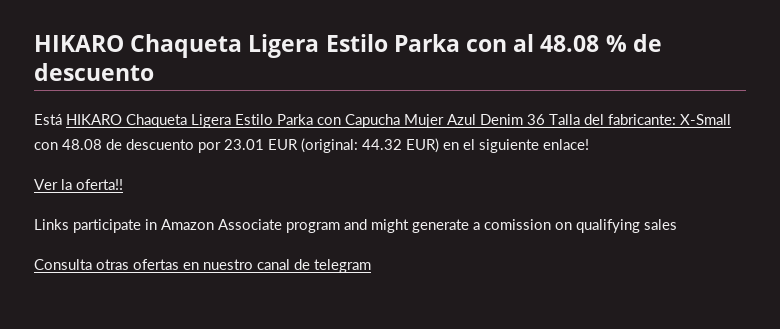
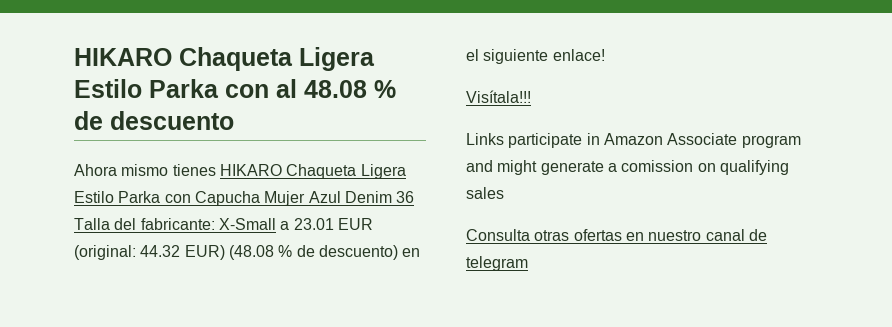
[34,114,62,125] Está -> [74,164,216,176] Ahora mismo tienes
[34,139,221,153] con 48.08 de descuento por -> [280,221,290,230] a
(439, 145) none -> [228,245,398,260] (48.08 % de descuento)
[34,179,123,190] Ver la oferta!! -> [466,90,531,103] Visítala!!!

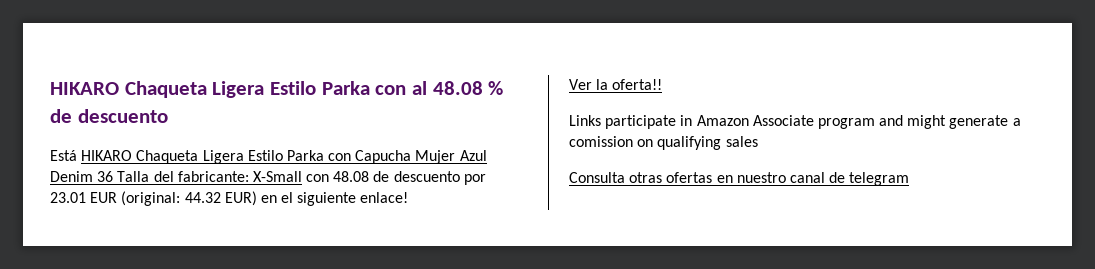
[74,164,216,176] Ahora mismo tienes -> [50,150,77,161] Está
[280,221,290,230] a -> [306,171,486,185] con 48.08 de descuento por
[228,245,398,260] (48.08 % de descuento) -> (257, 198) none
[466,90,531,103] Visítala!!! -> [569,79,663,90] Ver la oferta!!

